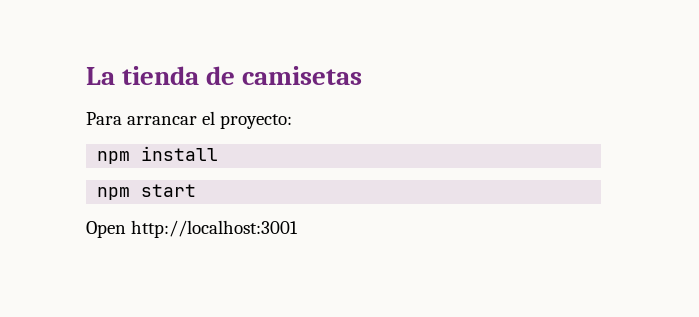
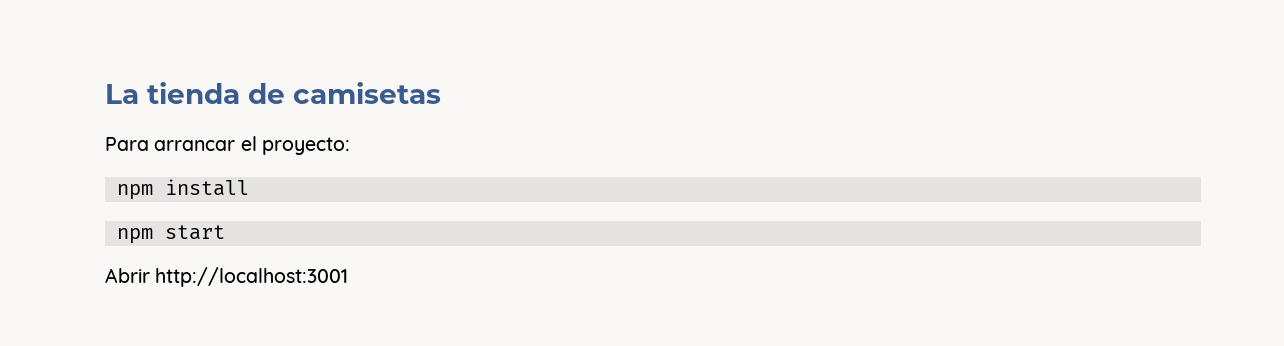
[86,221,126,238] Open -> [105,268,150,283] Abrir

